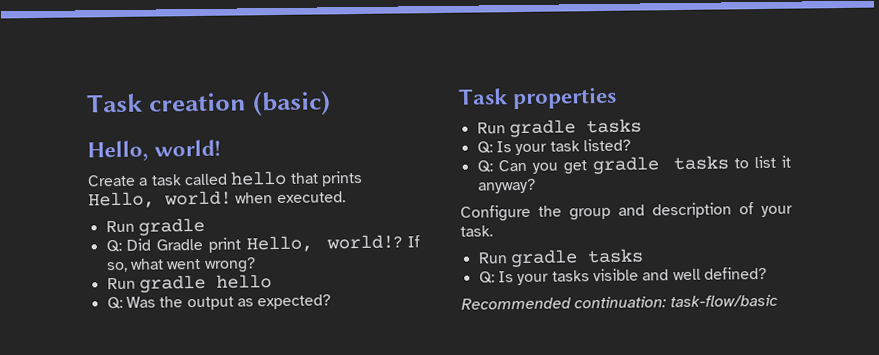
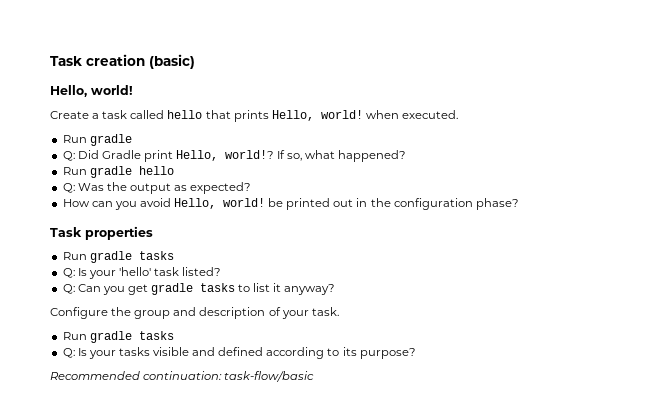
[166,257,256,273] went wrong? -> [338,150,407,162] happened?
(332, 302) none -> [62,198,519,210] // How can you avoid Hello, world! be printed out in the configuration phase?
(548, 149) none -> [118,267,151,276] 'hello'
[672,266,767,281] well defined? -> [218,347,416,359] defined according to its purpose?

